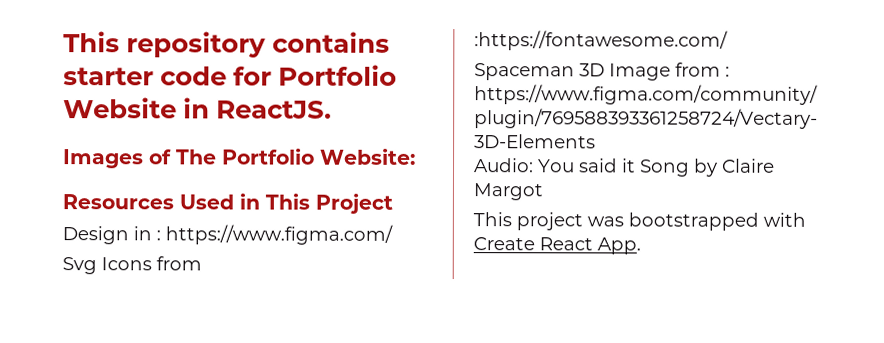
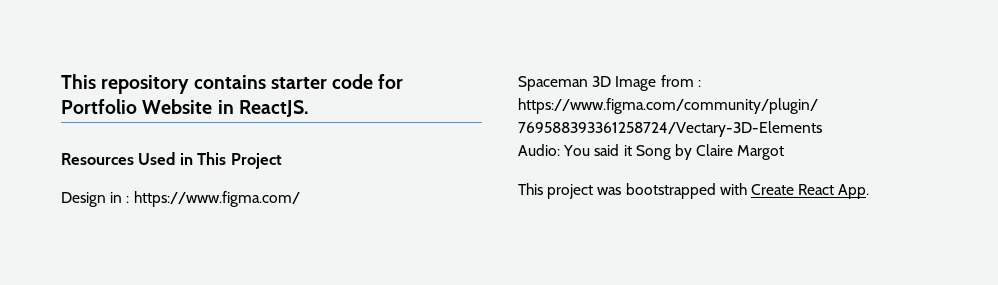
[63,148,416,169] // Images of The Portfolio Website: -> (309, 108) none
[62,256,202,275] [474,30,728,51] // Svg Icons from :https://fontawesome.com/ -> (300, 199) none

